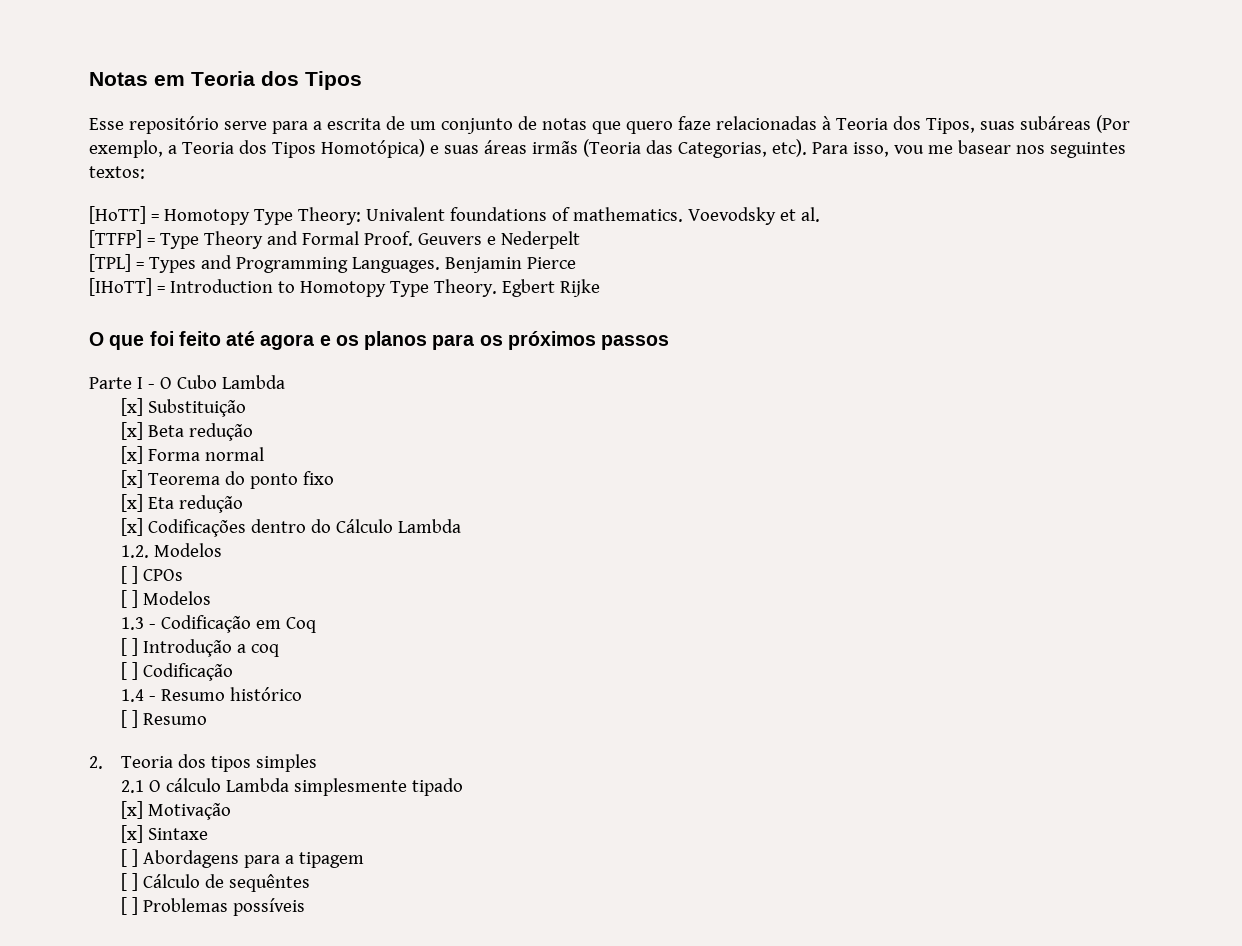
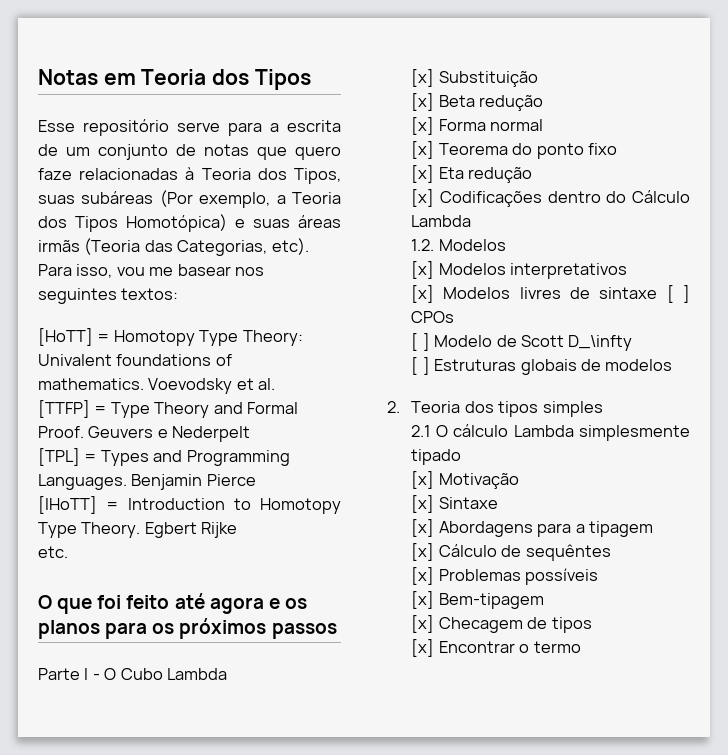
(600, 288) none -> [38,546,68,558] // etc.
(223, 550) none -> [411,261,628,279] [411,285,658,303] [x] Modelos interpretativos // [x] Modelos livres de sintaxe
[143,591,212,605] [121,615,317,633] [121,638,280,657] [121,662,234,681] [121,687,303,702] [121,710,208,728] Modelos // 1.3 - Codificação em Coq // [ ] Introdução a coq // [ ] Codificação // 1.4 - Resumo histórico // [ ] Resumo -> [434,335,633,351] [411,357,673,375] Modelo de Scott D_\infty // [ ] Estruturas globais de modelos
[121,849,139,867] [ ] -> [411,519,435,537] [x]
[121,873,139,891] [ ] -> [411,543,435,561] [x]
[121,897,139,915] [ ] -> [411,567,435,585] [x]
(306, 907) none -> [411,591,544,609] [411,615,592,633] [411,639,581,657] // [x] Bem-tipagem // [x] Checagem de tipos // [x] Encontrar o termo

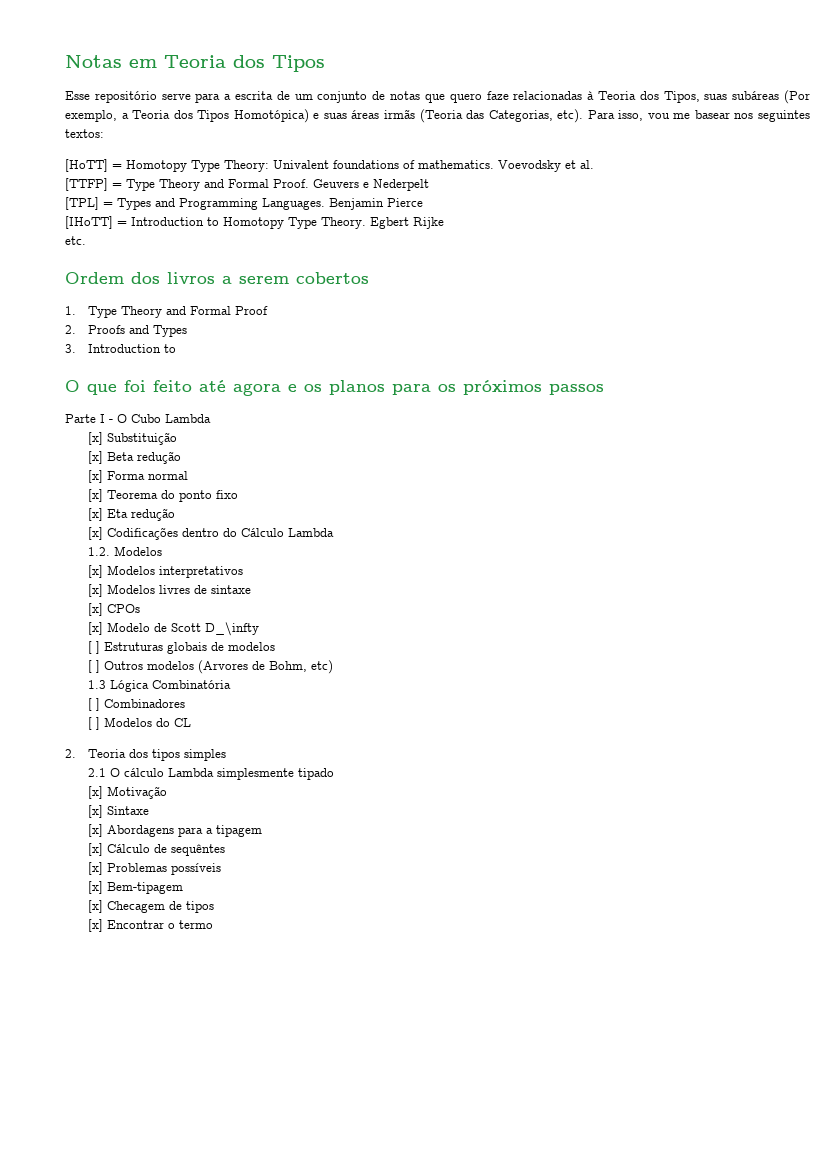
(68, 552) none -> [65,272,369,284] [65,306,268,318] [65,325,187,337] [65,344,176,353] // Ordem dos livros a serem cobertos // 1. Type Theory and Formal Proof // 2. Proofs and Types // 3. Introduction to
[666,285,690,303] [ ] -> [87,603,103,616] // [x]
[411,333,430,351] [ ] -> [87,622,103,635] [x]
(673, 365) none -> [87,660,333,674] [87,680,231,692] [87,698,185,711] [87,717,191,730] // [ ] Outros modelos (Arvores de Bohm, etc) // 1.3 Lógica Combinatória // [ ] Combinadores // [ ] Modelos do CL

